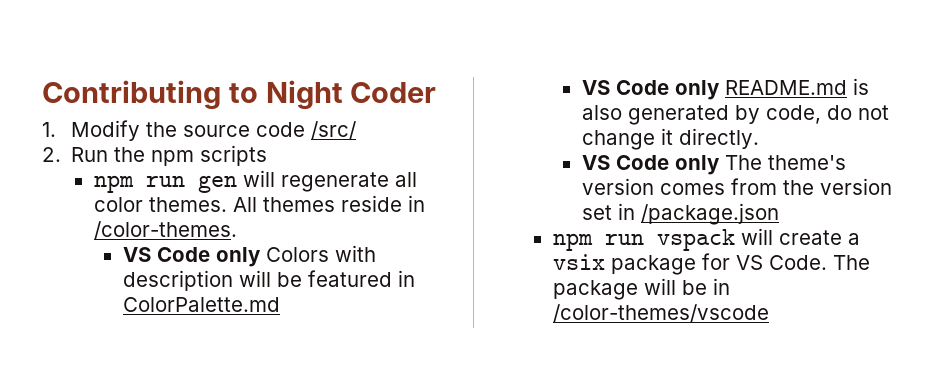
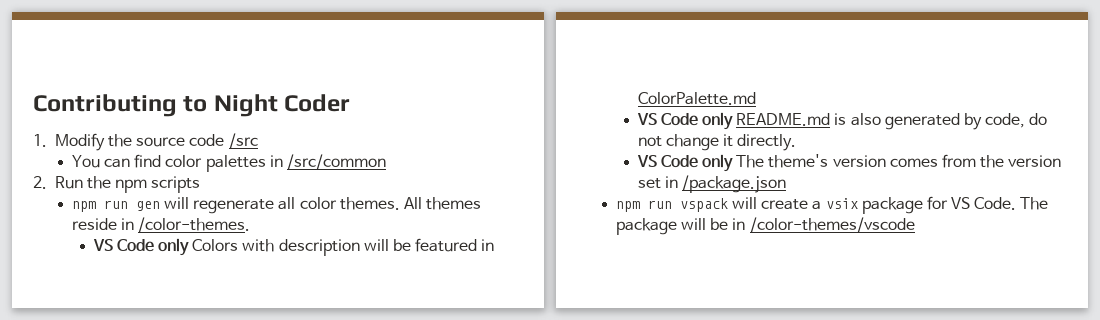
[311,121,357,139] /src/ -> [228,133,258,149] [71,154,386,172] /src // You can find color palettes in /src/common

